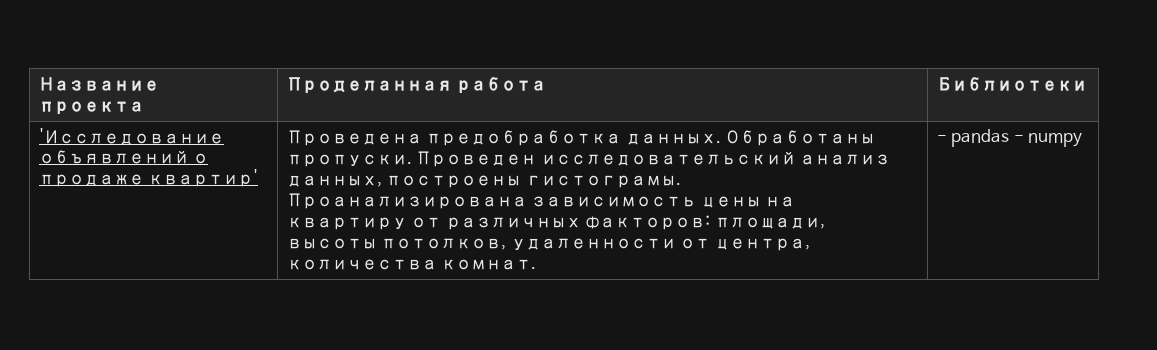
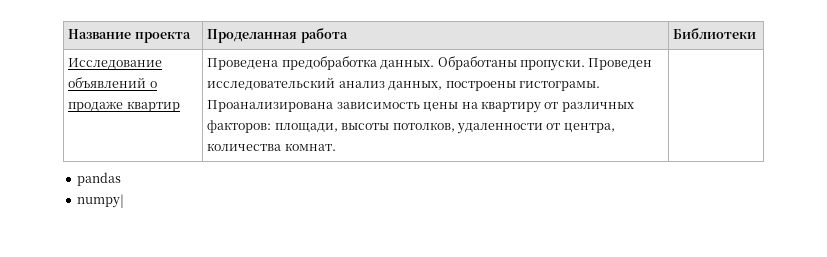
[38,128,224,145] 'Исследование -> [68,58,163,70] Исследование
[148,169,259,187] квартир' -> [126,101,180,112] квартир
[936,135,947,142] - -> (336, 147) //
[1013,133,1083,147] - numpy -> [76,194,124,208] // numpy|

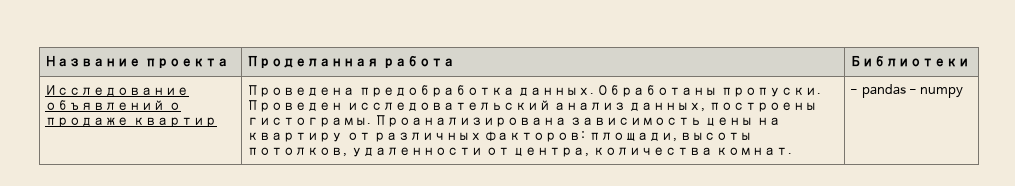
(336, 147) // -> [850,89,859,94] -
[76,194,124,208] // numpy| -> [908,87,964,98] - numpy

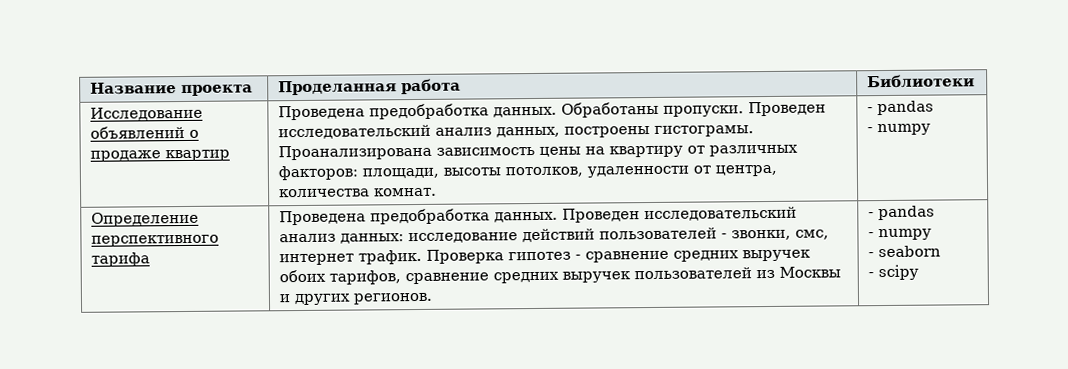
[908,87,964,98] - numpy -> [866,123,931,136] [90,211,199,227] [90,234,219,247] [90,252,150,267] [278,206,797,226] [278,227,829,244] [278,249,811,266] [278,266,841,285] [278,292,433,306] [867,205,935,221] [867,228,932,241] [867,245,941,258] [867,264,919,281] // - numpy // Определение перспективного тарифа | Проведена предобработка данных. Проведен исследовательский анализ данных: исследование действий пользователей - звонки, смс, интернет трафик. Проверка гипотез - сравнение средних выручек обоих тарифов, сравнение средних выручек пользователей из Москвы и других регионов. | - pandas // - numpy // - seaborn // - scipy

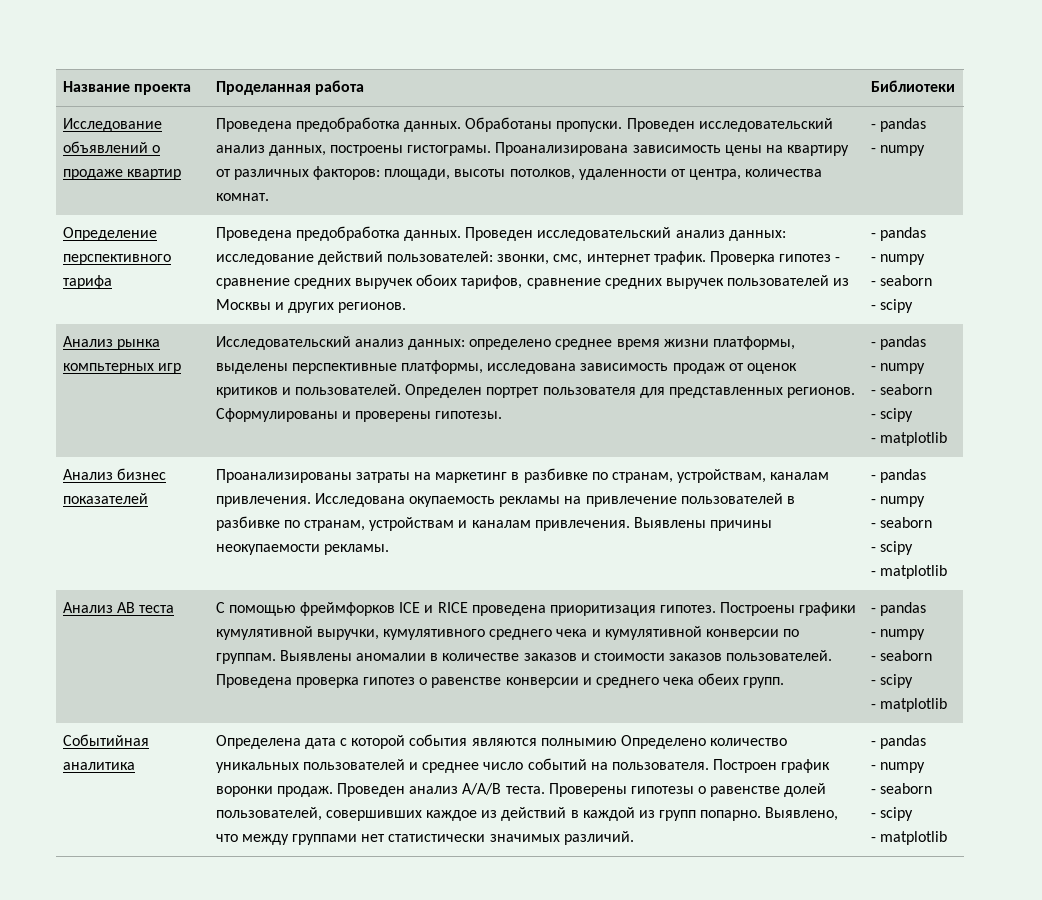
[598,227,727,240] пользователей - -> [386,251,493,262] пользователей:
(919, 272) none -> [62,336,160,350] [62,363,181,374] [215,336,795,350] [215,360,797,374] [215,384,856,398] [215,408,503,422] [870,336,926,350] [870,363,925,374] [870,384,932,395] [870,408,913,422] [870,432,947,446] [62,468,166,480] [62,493,148,504] [215,468,830,483] [215,493,795,507] [215,516,773,531] [215,544,389,555] [870,469,926,483] [870,496,925,507] [870,517,932,528] [870,541,913,555] [870,565,947,579] [62,602,174,613] [215,602,857,616] [215,626,800,640] [215,650,833,664] [215,673,785,688] [870,602,926,616] [870,629,925,640] [870,650,932,661] [870,674,913,688] [870,698,947,712] [62,734,149,746] [62,762,135,770] [215,734,788,749] [215,758,831,773] [215,783,827,797] [215,807,839,821] [215,831,634,845] [870,735,926,749] [870,762,925,773] [870,783,932,794] [870,807,913,821] [870,831,947,845] // Анализ рынка компьтерных игр | Исследовательский анализ данных: определено среднее время жизни платформы, выделены перспективные платформы, исследована зависимость продаж от оценок критиков и пользователей. Определен портрет пользователя для представленных регионов. Сформулированы и проверены гипотезы. | - pandas // - numpy // - seaborn // - scipy // - matplotlib // Анализ бизнес показателей | Проанализированы затраты на маркетинг в разбивке по странам, устройствам, каналам привлечения. Исследована окупаемость рекламы на привлечение пользователей в разбивке по странам, устройствам и каналам привлечения. Выявлены причины неокупаемости рекламы. | - pandas // - numpy // - seaborn // - scipy // - matplotlib // Анализ AB теста | С помощью фреймфорков ICE и RICE проведена приоритизация гипотез. Построены графики кумулятивной выручки, кумулятивного среднего чека и кумулятивной конверсии по группам. Выявлены аномалии в количестве заказов и стоимости заказов пользователей. Проведена проверка гипотез о равенстве конверсии и среднего чека обеих групп. | - pandas // - numpy // - seaborn // - scipy // - matplotlib // Событийная аналитика | Определена дата с которой события являются полнымию Определено количество уникальных пользователей и среднее число событий на пользователя. Построен график воронки продаж. Проведен анализ A/A/B теста. Проверены гипотезы о равенстве долей пользователей, совершивших каждое из действий в каждой из групп попарно. Выявлено, что между группами нет статистически значимых различий. | - pandas // - numpy // - seaborn // - scipy // - matplotlib

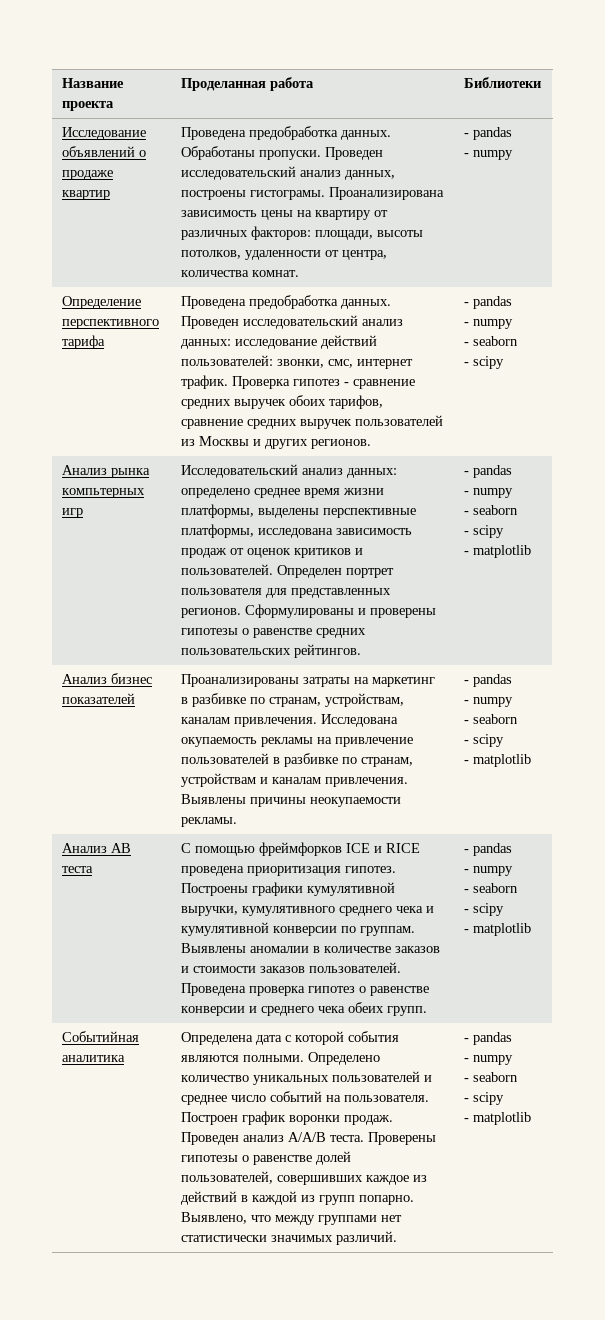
[435,411,503,419] гипотезы. -> [180,628,366,638] [180,644,361,658] гипотезы о равенстве средних пользовательских рейтингов.
[540,738,617,746] полнымию -> [242,1055,304,1062] полными.

